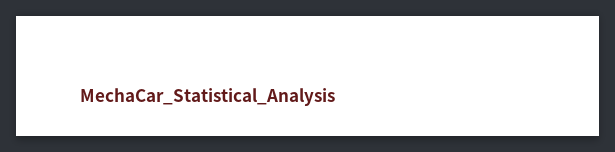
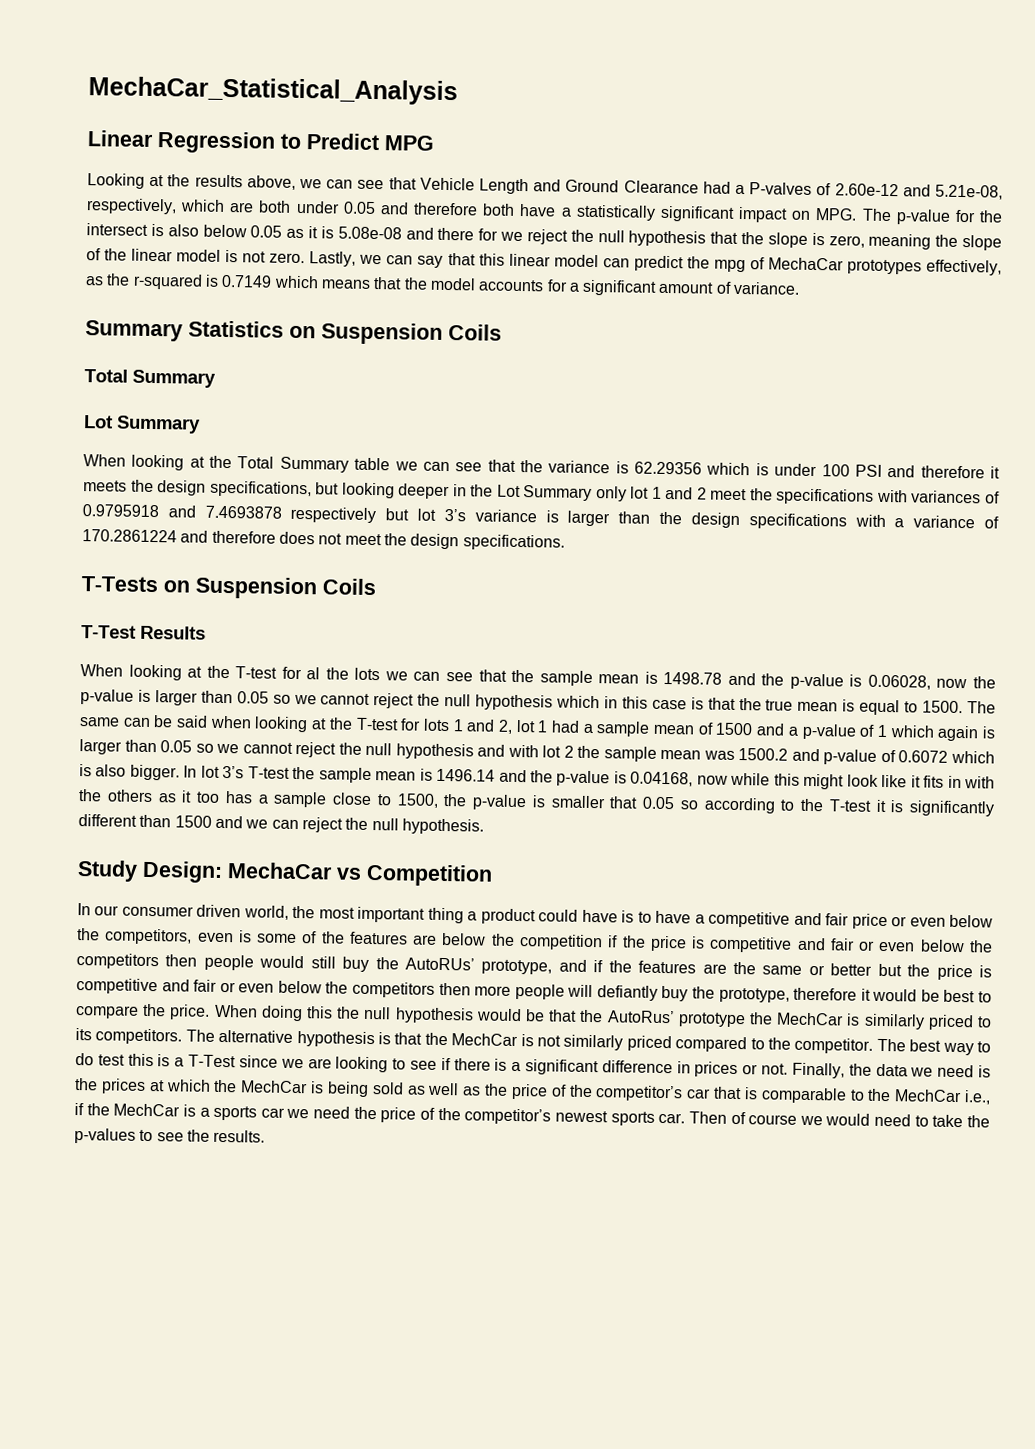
(335, 97) none -> [87,130,435,154] [87,173,1004,200] [86,198,1003,225] [86,223,1003,251] [86,248,1002,276] [85,273,801,296] [85,320,502,345] [84,369,216,388] [83,415,201,434] [83,454,1001,479] [83,479,1000,505] [82,504,1000,530] [82,529,565,551] [81,576,376,600] [81,625,206,640] [80,664,996,690] [80,689,996,716] [79,715,997,742] [79,739,995,765] [79,764,995,790] [78,789,994,817] [78,814,484,835] [77,860,493,887] [77,903,994,930] [77,928,993,953] [76,953,993,981] [76,978,992,1003] [75,1003,993,1031] [75,1028,991,1056] [75,1053,991,1079] [74,1078,992,1105] [74,1103,990,1128] [74,1128,266,1144] // Linear Regression to Predict MPG // Looking at the results above, we can see that Vehicle Length and Ground Clearance had a P-valves of 2.60e-12 and 5.21e-08, respectively, which are both under 0.05 and therefore both have a statistically significant impact on MPG. The p-value for the intersect is also below 0.05 as it is 5.08e-08 and there for we reject the null hypothesis that the slope is zero, meaning the slope of the linear model is not zero. Lastly, we can say that this linear model can predict the mpg of MechaCar prototypes effectively, as the r-squared is 0.7149 which means that the model accounts for a significant amount of variance. // Summary Statistics on Suspension Coils // Total Summary // Lot Summary // When looking at the Total Summary table we can see that the variance is 62.29356 which is under 100 PSI and therefore it meets the design specifications, but looking deeper in the Lot Summary only lot 1 and 2 meet the specifications with variances of 0.9795918 and 7.4693878 respectively but lot 3’s variance is larger than the design specifications with a variance of 170.2861224 and therefore does not meet the design specifications. // T-Tests on Suspension Coils // T-Test Results // When looking at the T-test for al the lots we can see that the sample mean is 1498.78 and the p-value is 0.06028, now the p-value is larger than 0.05 so we cannot reject the null hypothesis which in this case is that the true mean is equal to 1500. The same can be said when looking at the T-test for lots 1 and 2, lot 1 had a sample mean of 1500 and a p-value of 1 which again is larger than 0.05 so we cannot reject the null hypothesis and with lot 2 the sample mean was 1500.2 and p-value of 0.6072 which is also bigger. In lot 3’s T-test the sample mean is 1496.14 and the p-value is 0.04168, now while this might look like it fits in with the others as it too has a sample close to 1500, the p-value is smaller that 0.05 so according to the T-test it is significantly different than 1500 and we can reject the null hypothesis. // Study Design: MechaCar vs Competition // In our consumer driven world, the most important thing a product could have is to have a competitive and fair price or even below the competitors, even is some of the features are below the competition if the price is competitive and fair or even below the competitors then people would still buy the AutoRUs’ prototype, and if the features are the same or better but the price is competitive and fair or even below the competitors then more people will defiantly buy the prototype, therefore it would be best to compare the price. When doing this the null hypothesis would be that the AutoRus’ prototype the MechCar is similarly priced to its competitors. The alternative hypothesis is that the MechCar is not similarly priced compared to the competitor. The best way to do test this is a T-Test since we are looking to see if there is a significant difference in prices or not. Finally, the data we need is the prices at which the MechCar is being sold as well as the price of the competitor’s car that is comparable to the MechCar i.e., if the MechCar is a sports car we need the price of the competitor’s newest sports car. Then of course we would need to take the p-values to see the results.

